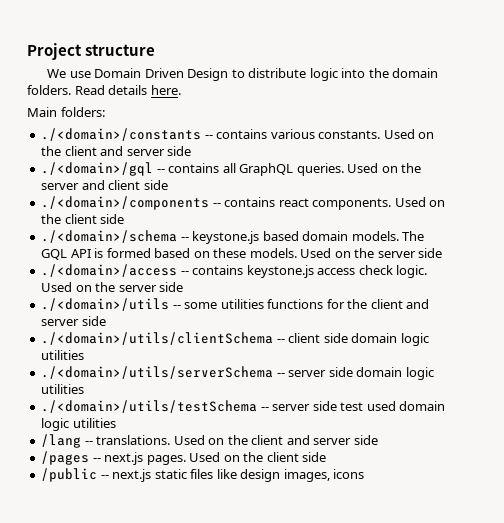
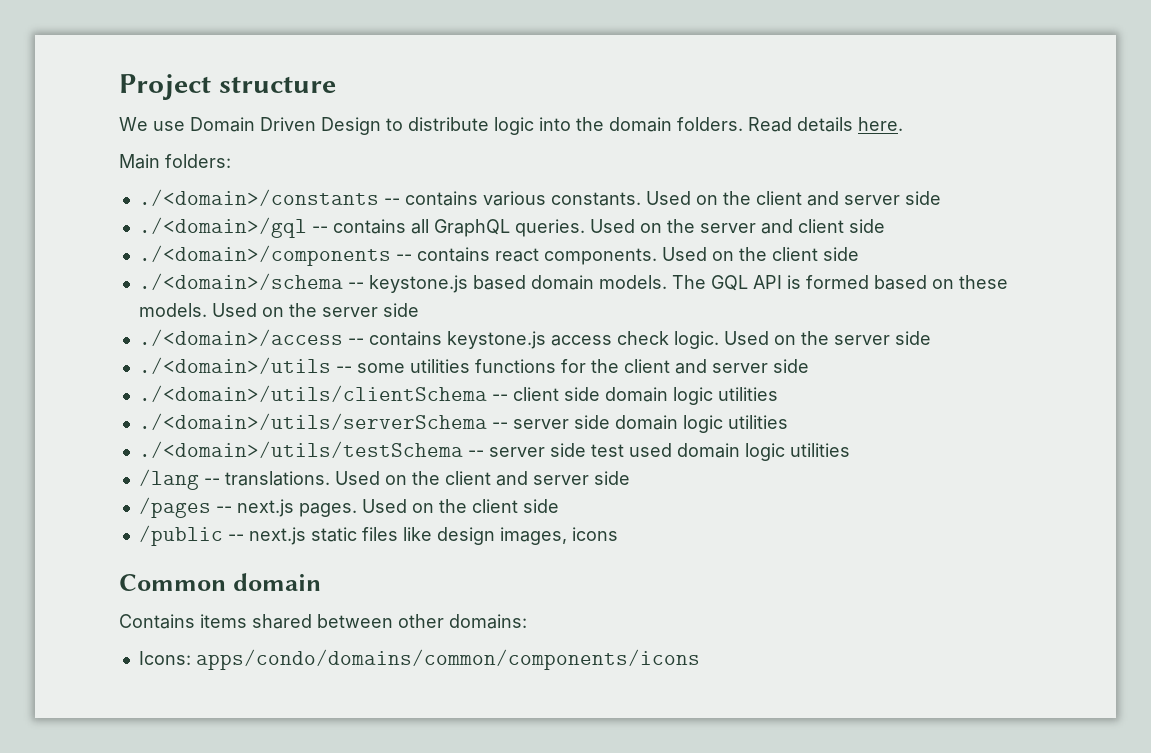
(365, 474) none -> [119,573,321,591] [119,614,527,629] [138,649,700,670] // Common domain // Contains items shared between other domains: // Icons: apps/condo/domains/common/components/icons

